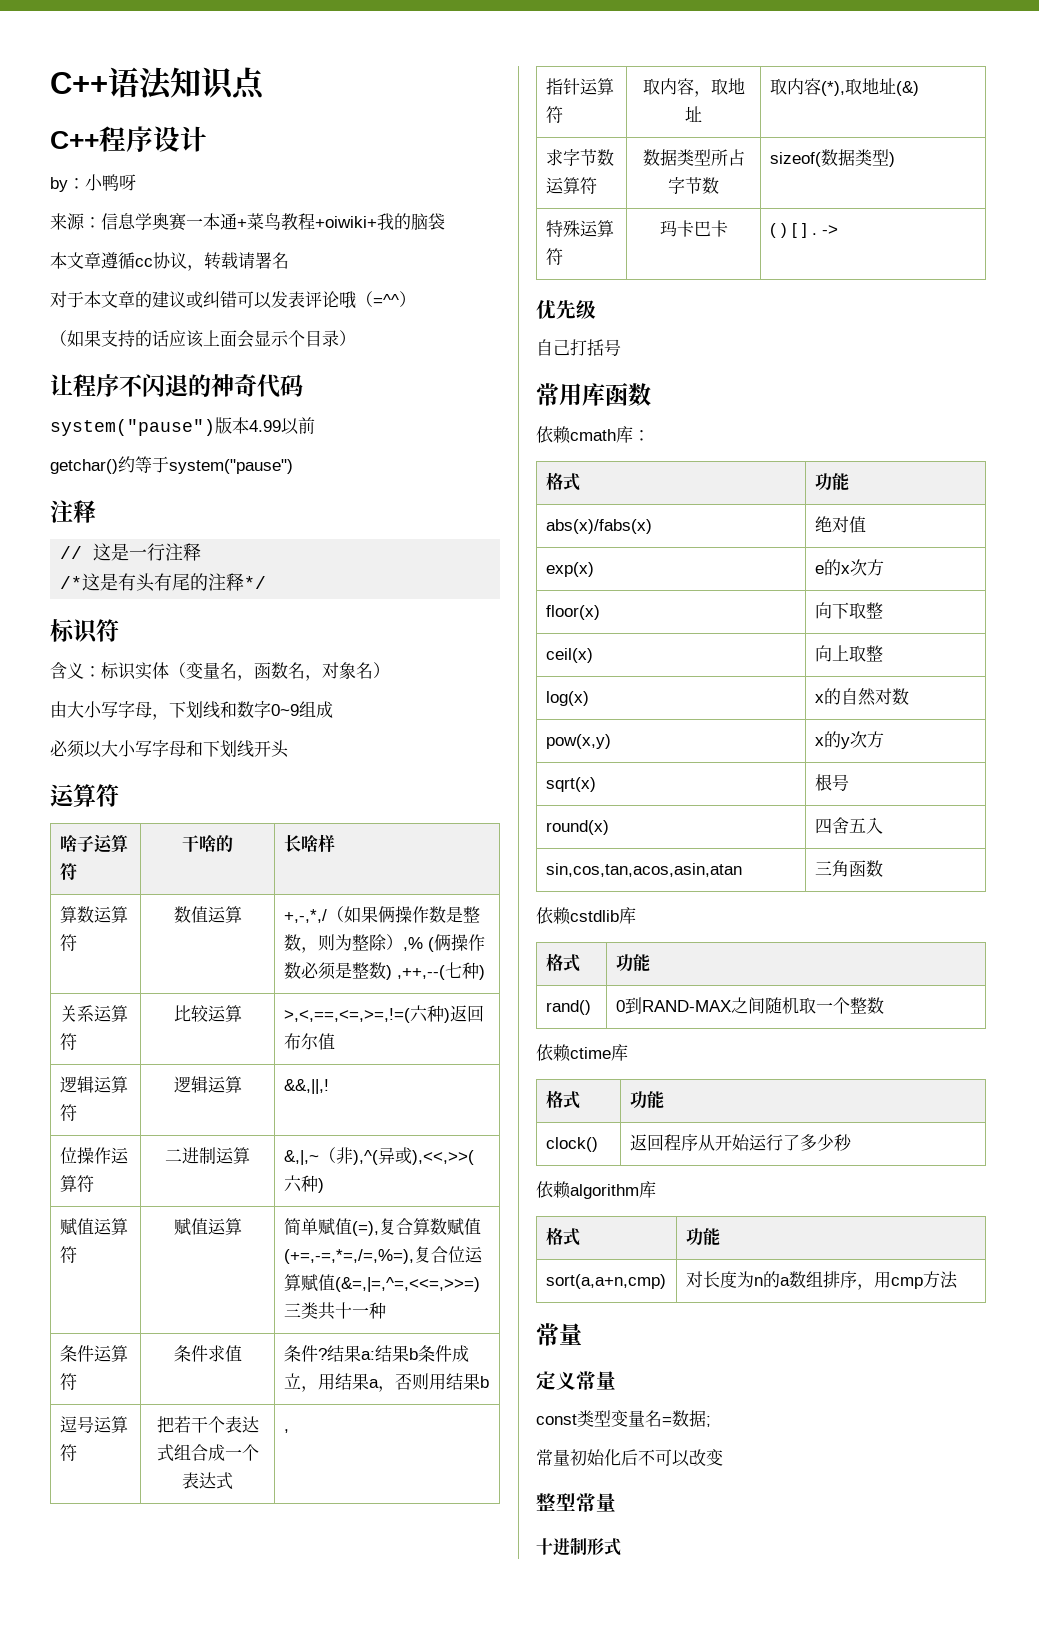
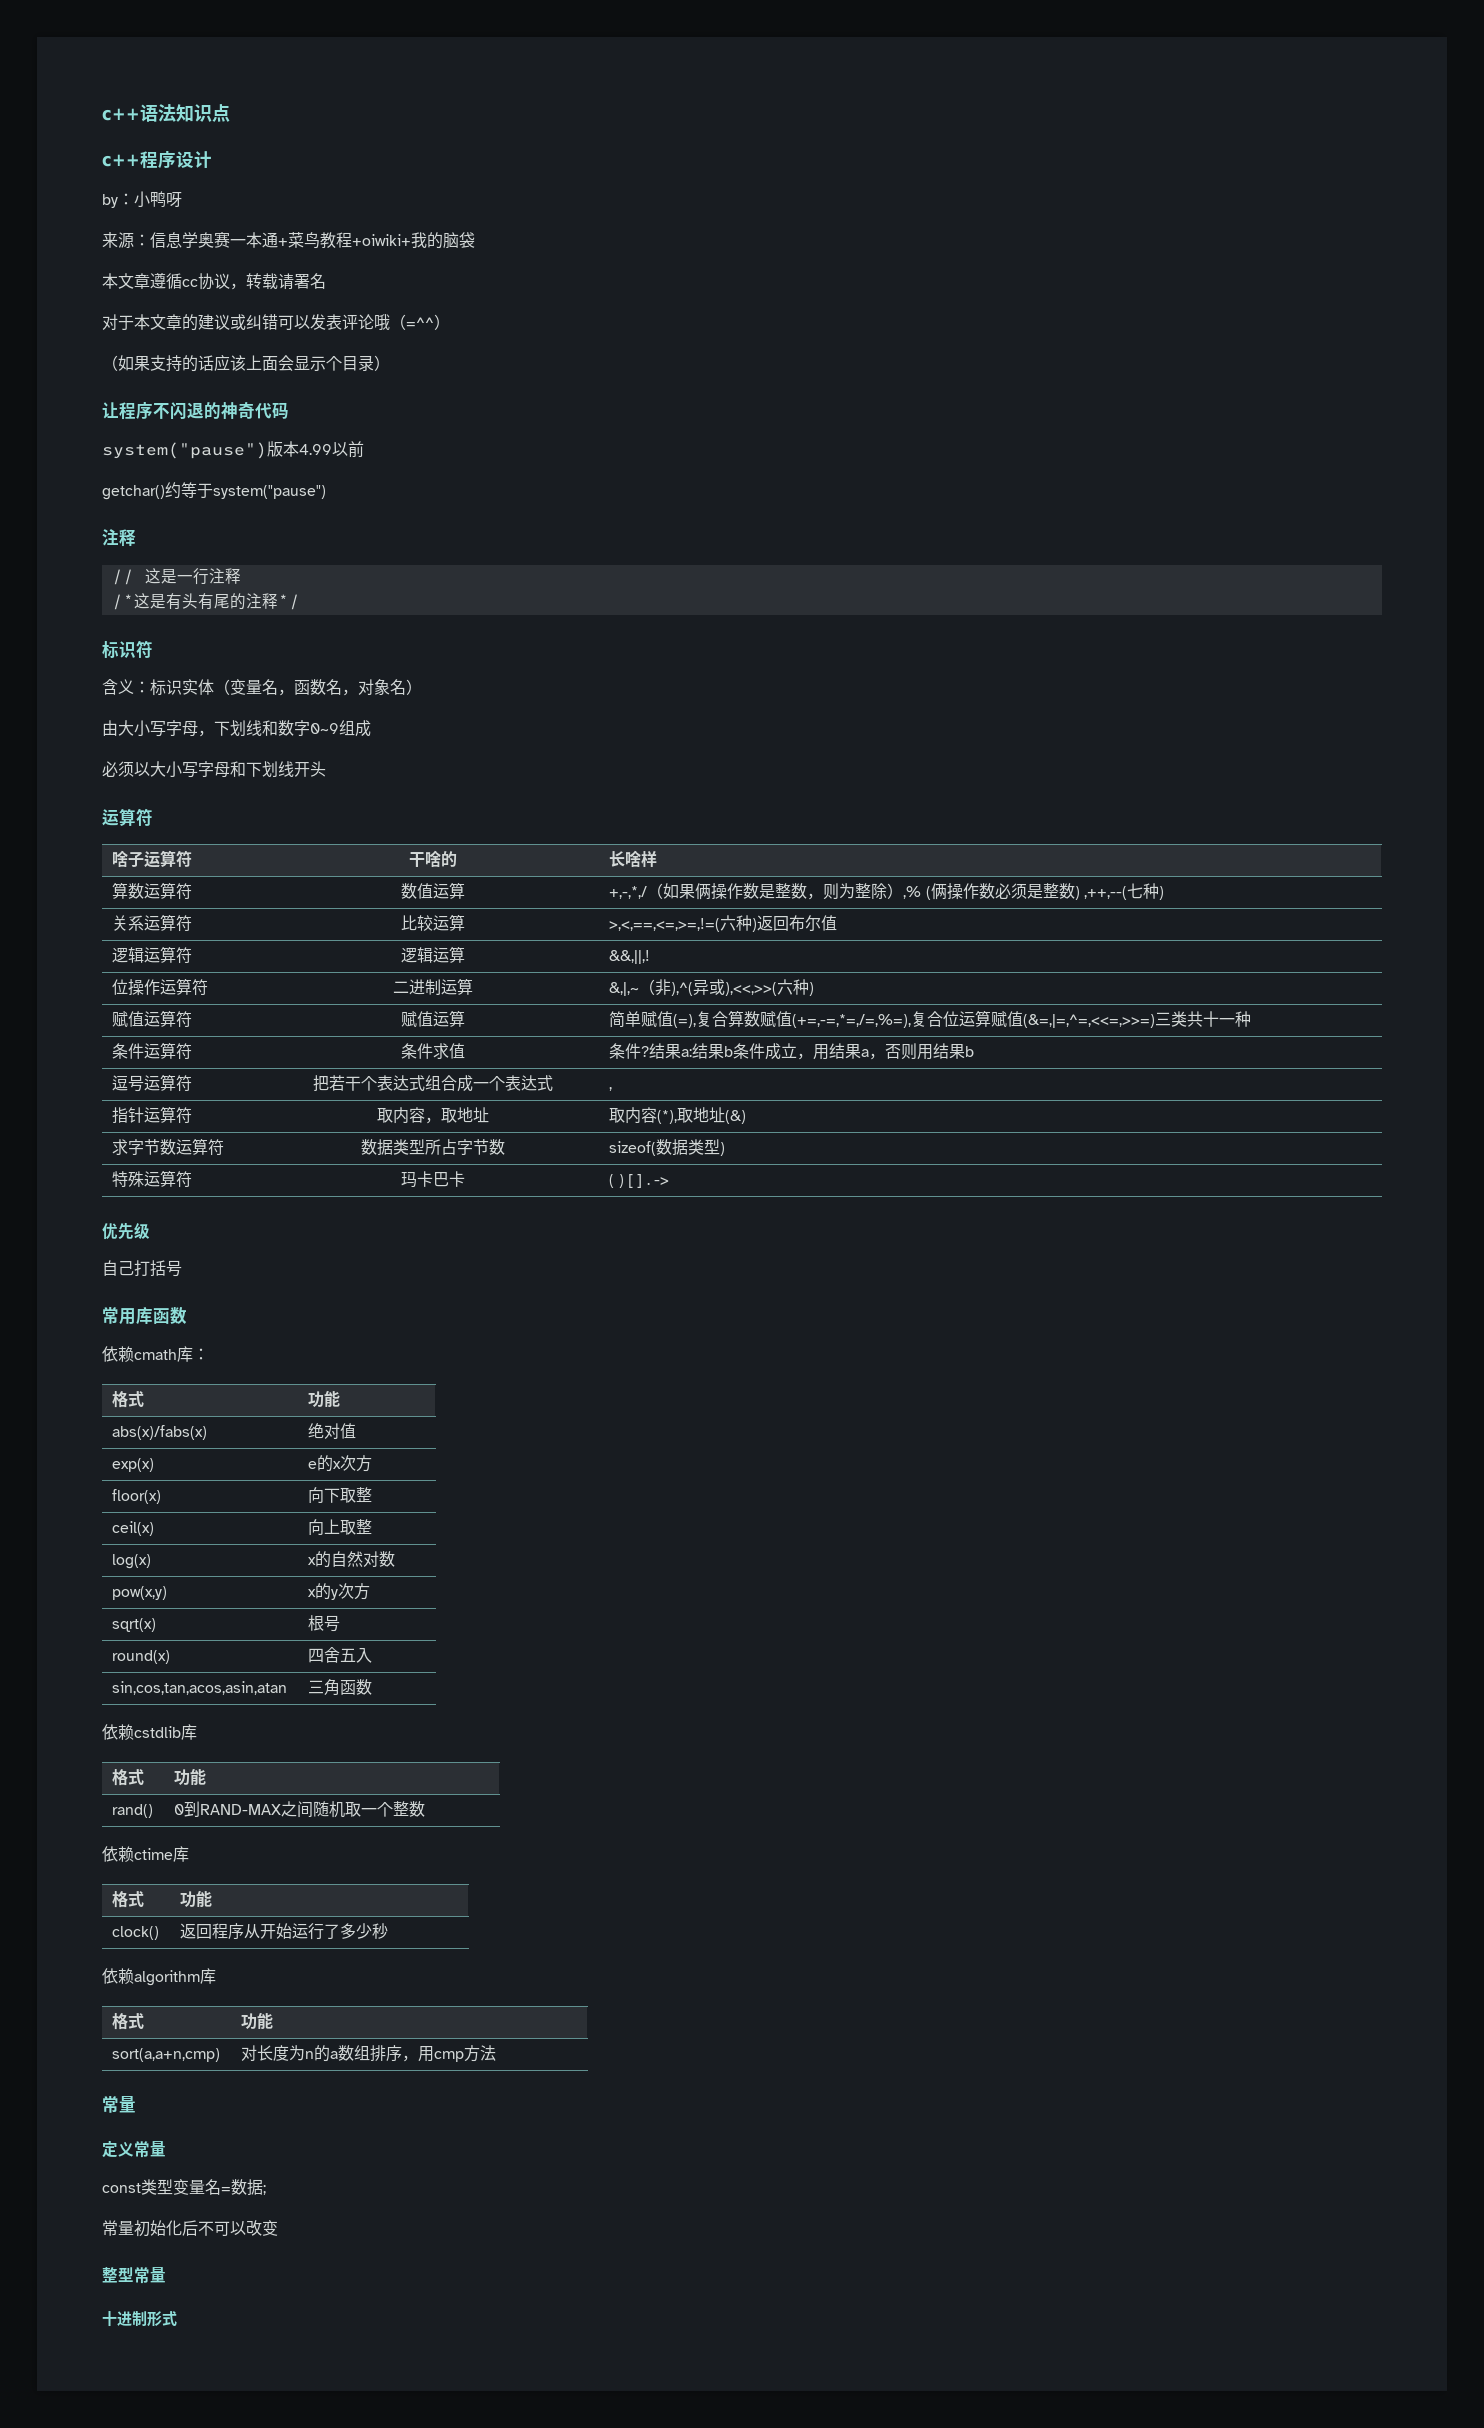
[50,72,108,94] C++ -> [102,108,140,121] c++
[50,131,99,149] C++ -> [102,154,140,167] c++

